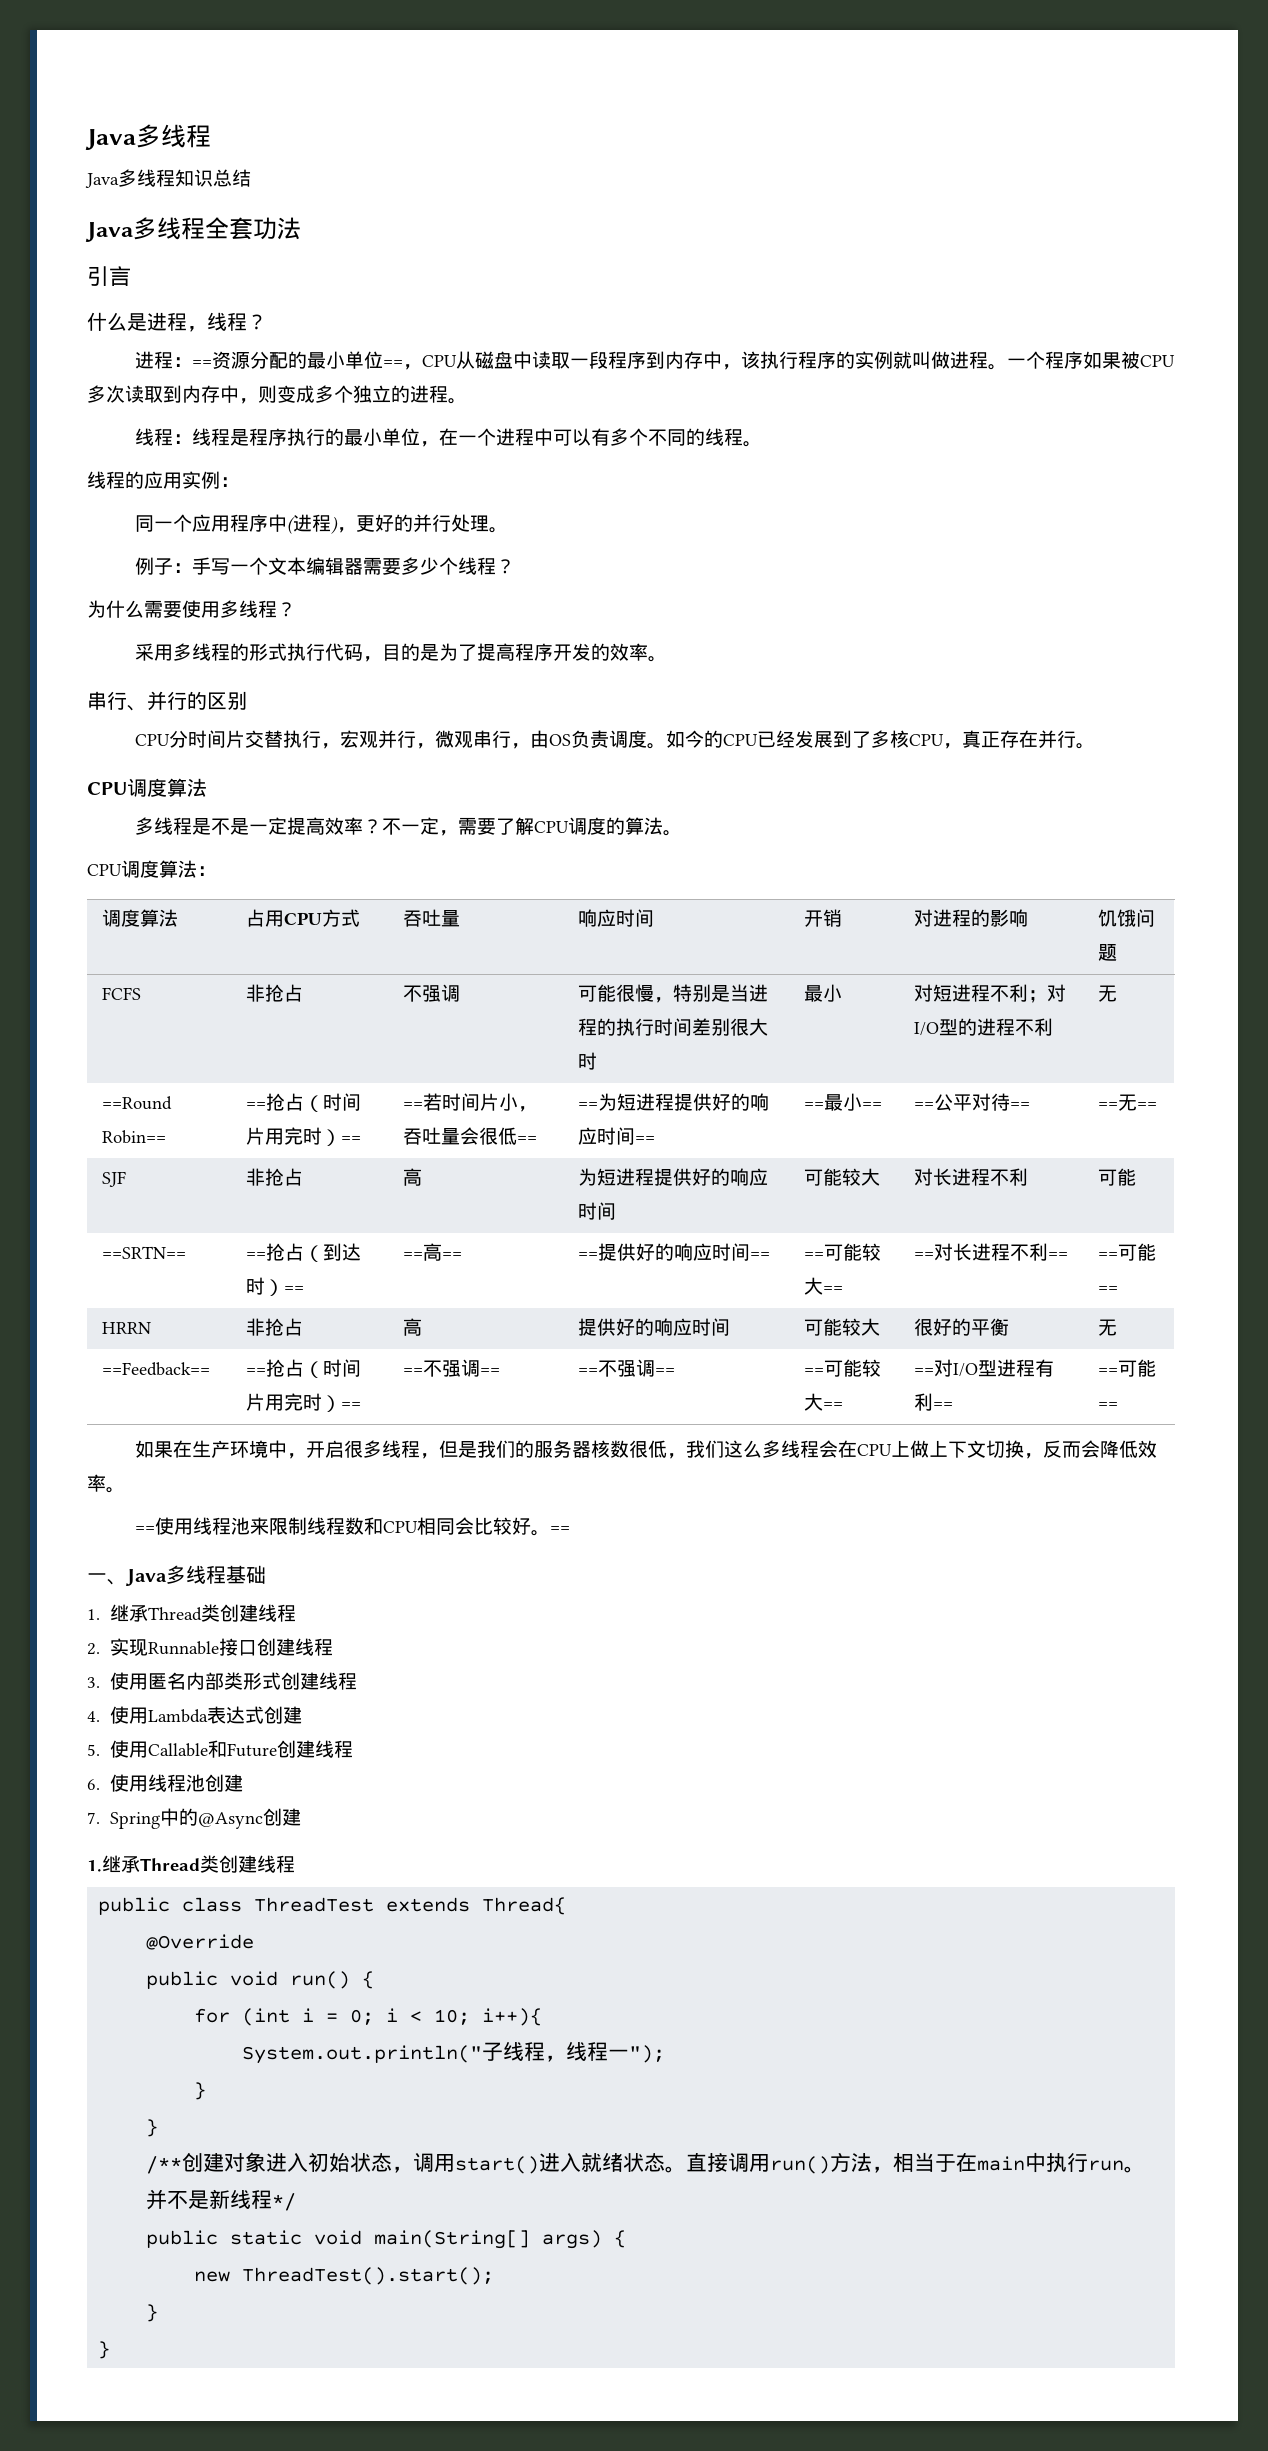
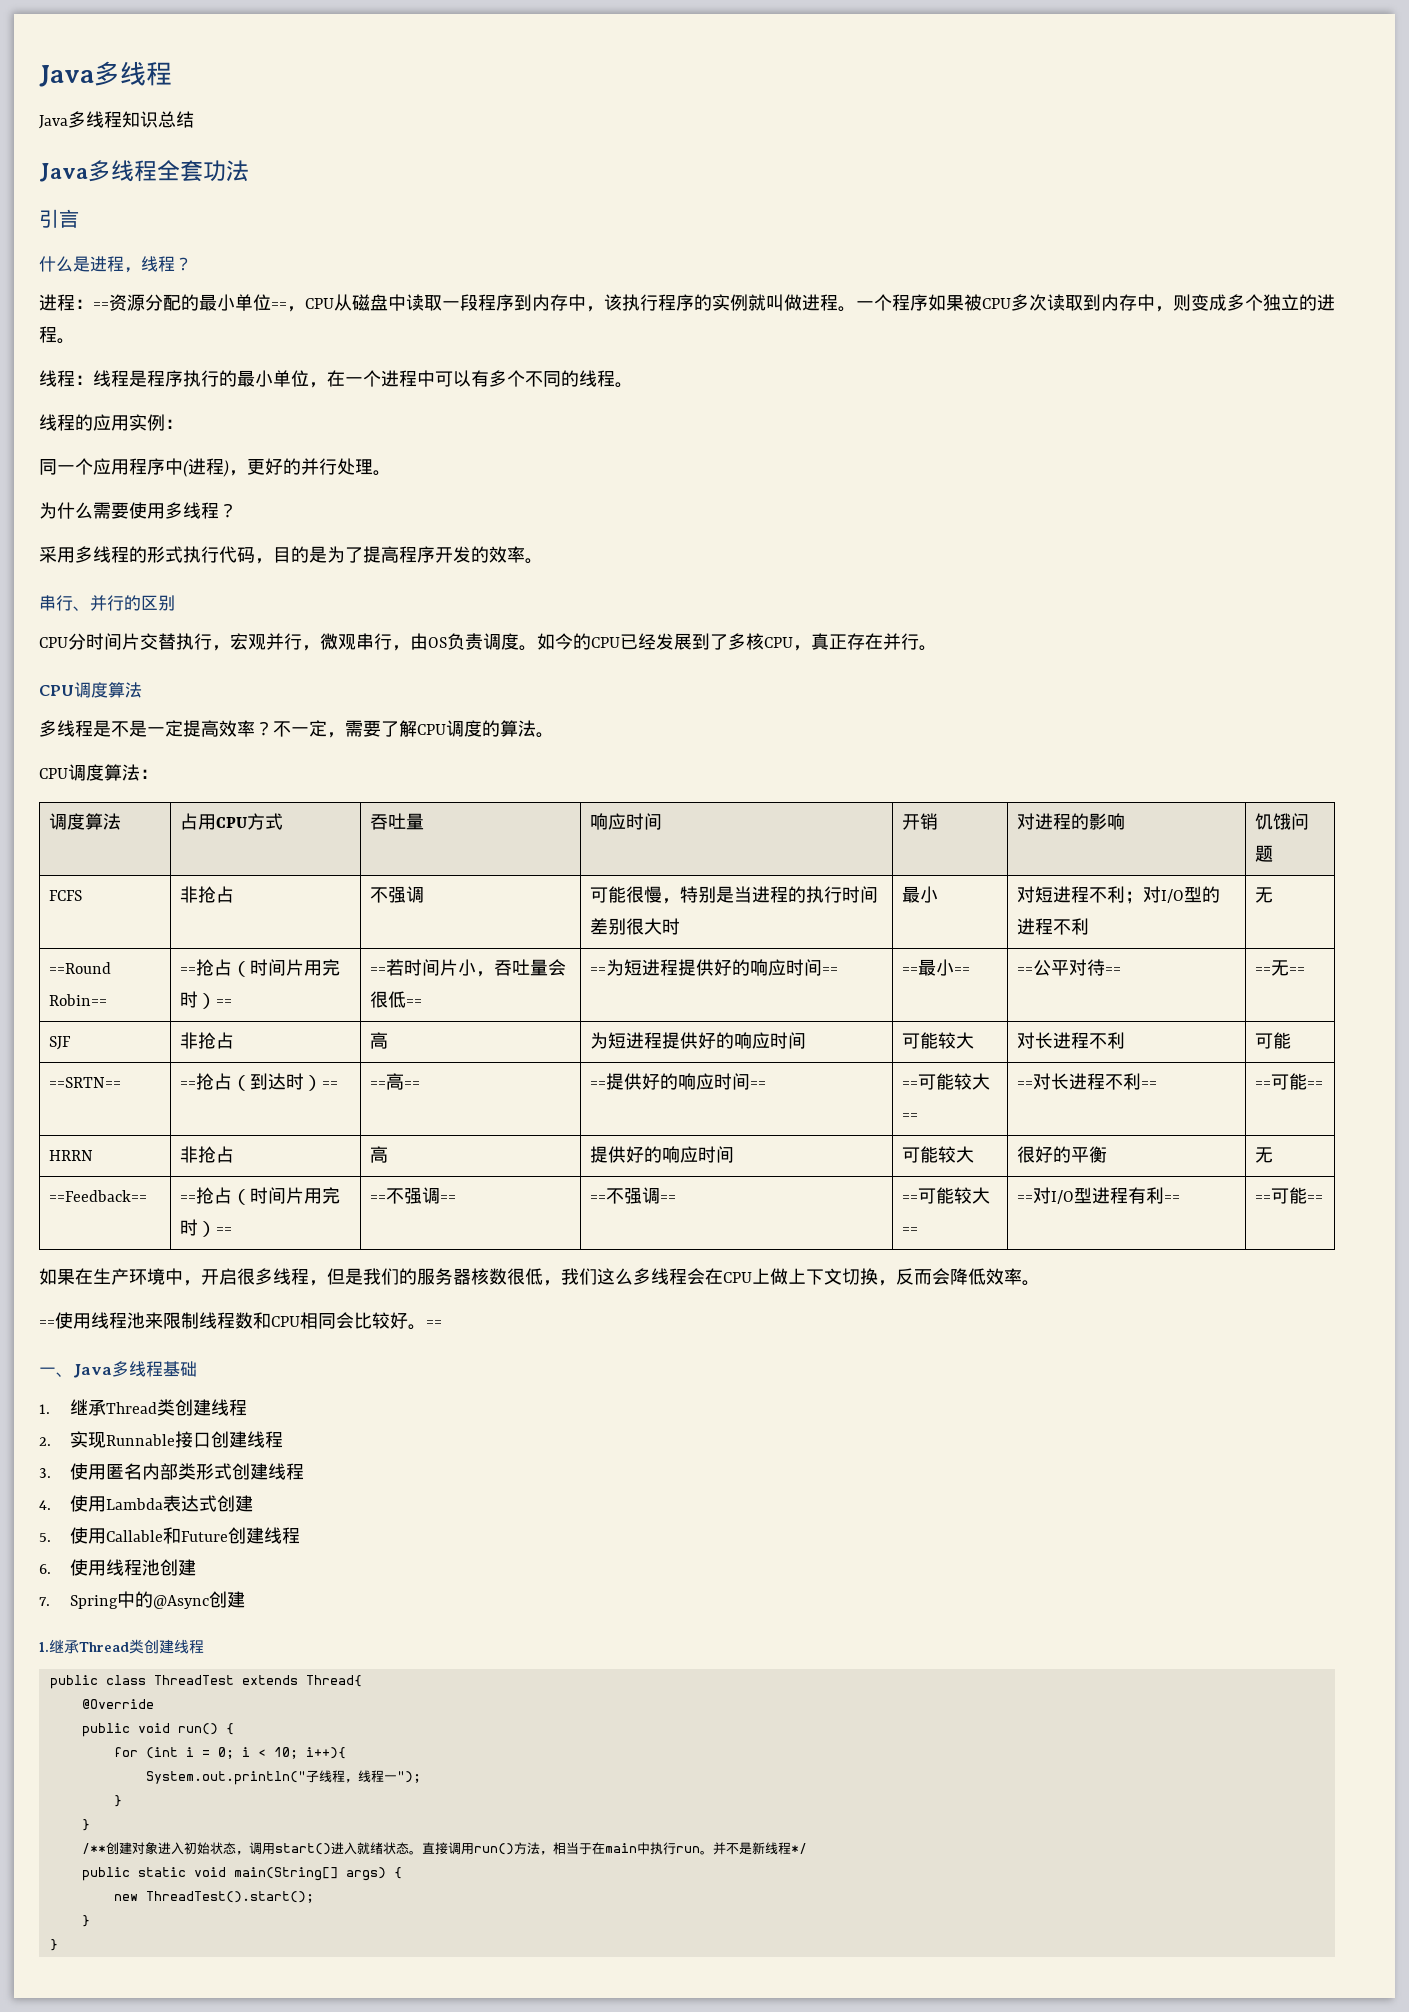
[134,557,515,576] // 例子：手写一个文本编辑器需要多少个线程？ -> (391, 473) none

